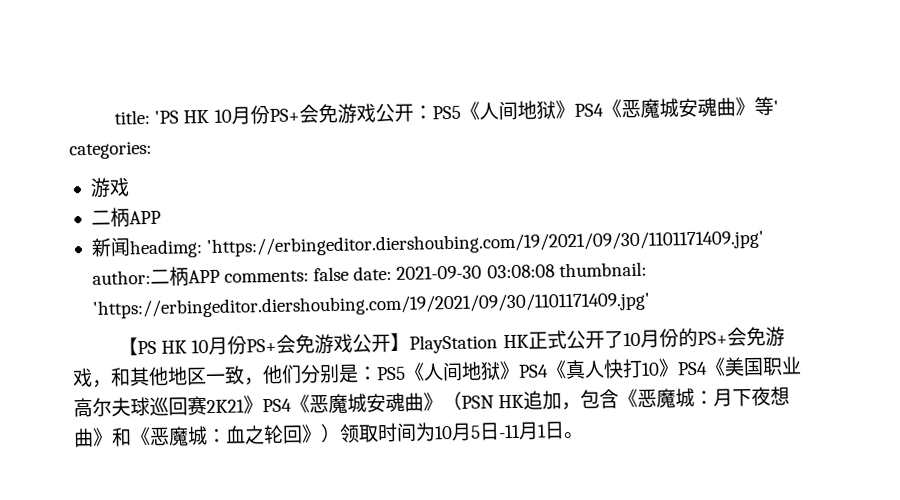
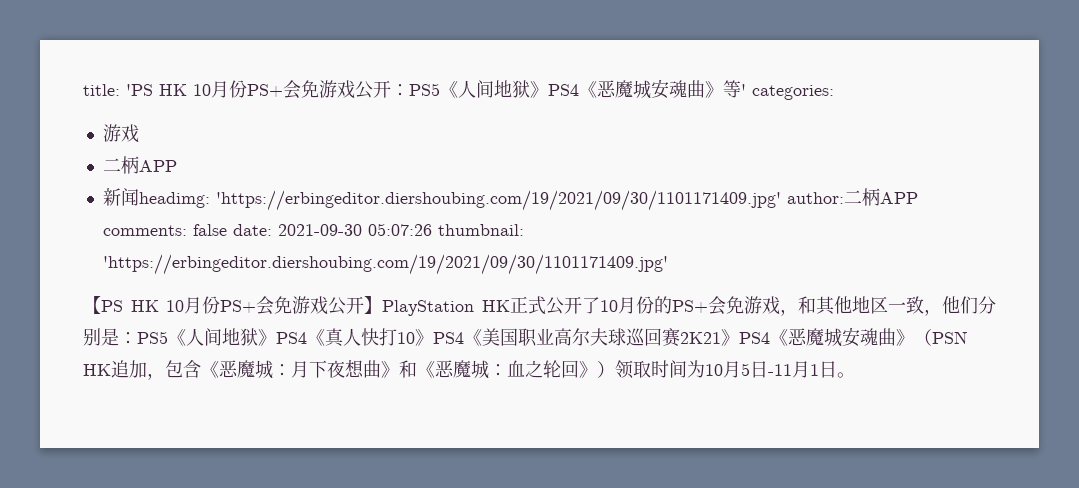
[486,264,555,279] 03:08:08 -> [367,223,432,236] 05:07:26

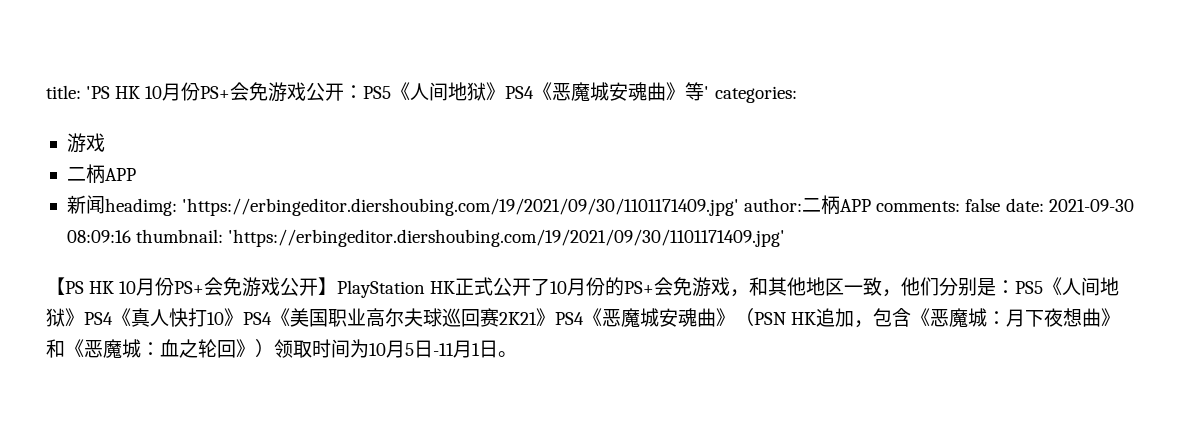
[367,223,432,236] 05:07:26 -> [66,230,131,243] 08:09:16

